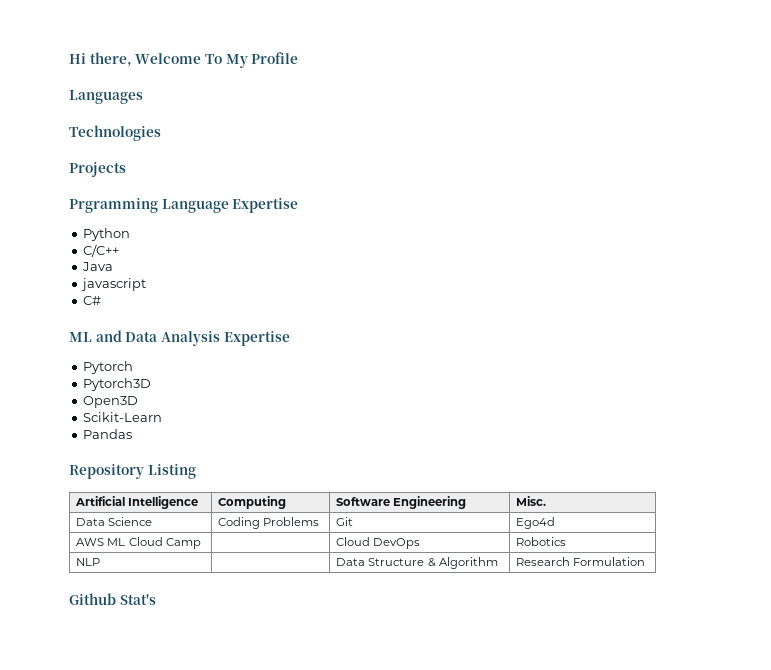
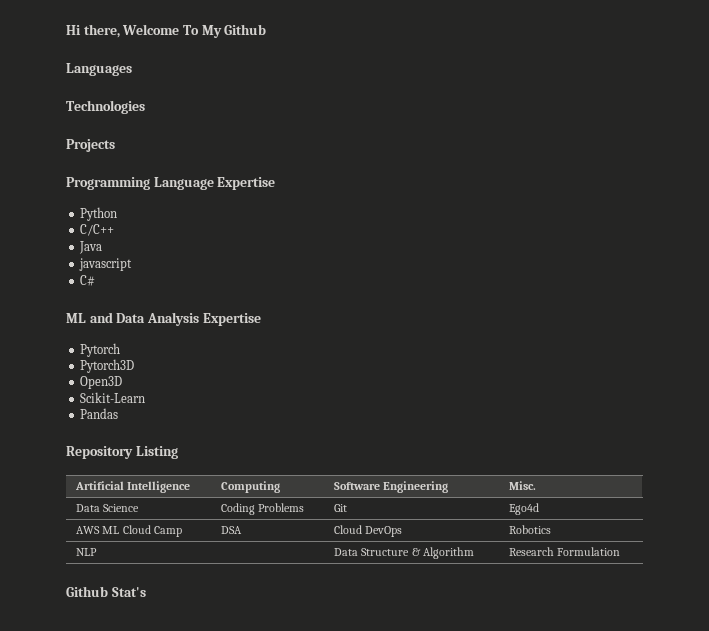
[251,52,299,64] Profile -> [224,24,267,35] Github
[69,198,158,213] Prgramming -> [66,177,150,190] Programming
(201, 543) none -> [221,526,243,534] DSA

